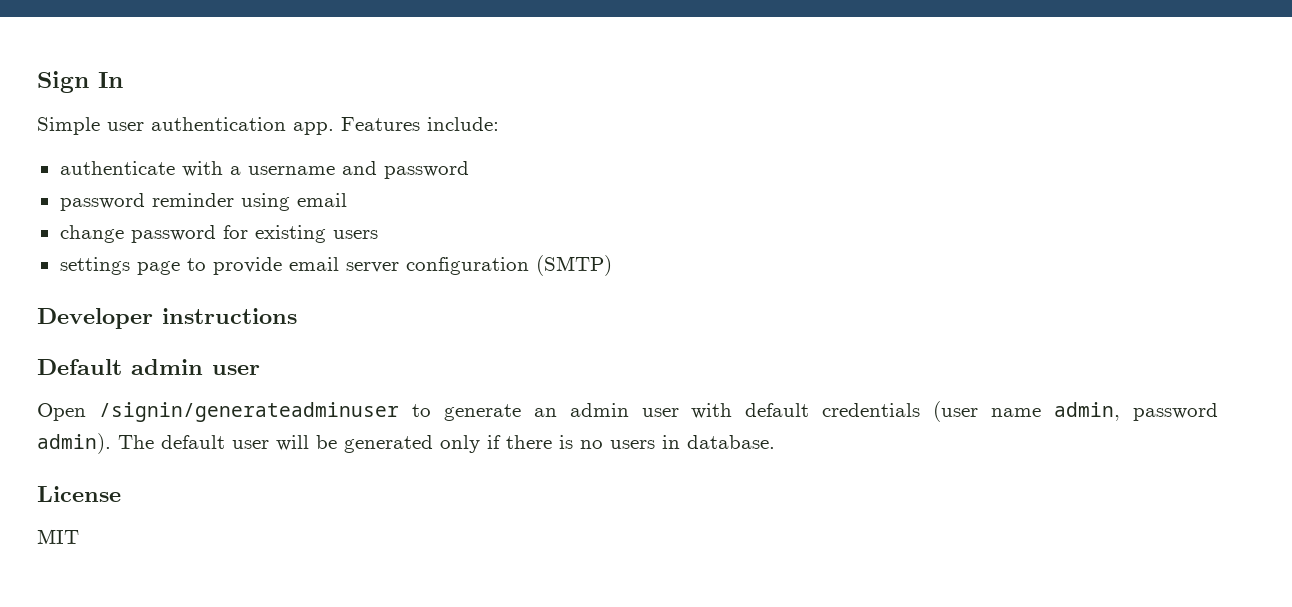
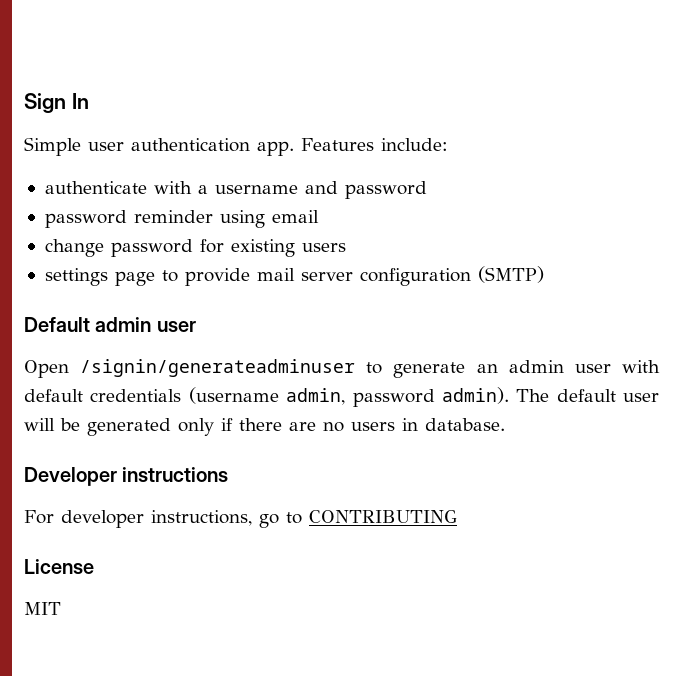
[288,257,339,271] email -> [256,268,295,281] mail
[37,308,297,329] // Developer instructions -> (544, 274) none
[933,401,1042,422] (user name -> [188,387,279,404] (username
[559,435,573,449] is -> [289,422,316,431] are
(775, 442) none -> [24,467,229,486] [24,510,457,528] // Developer instructions // For developer instructions, go to CONTRIBUTING

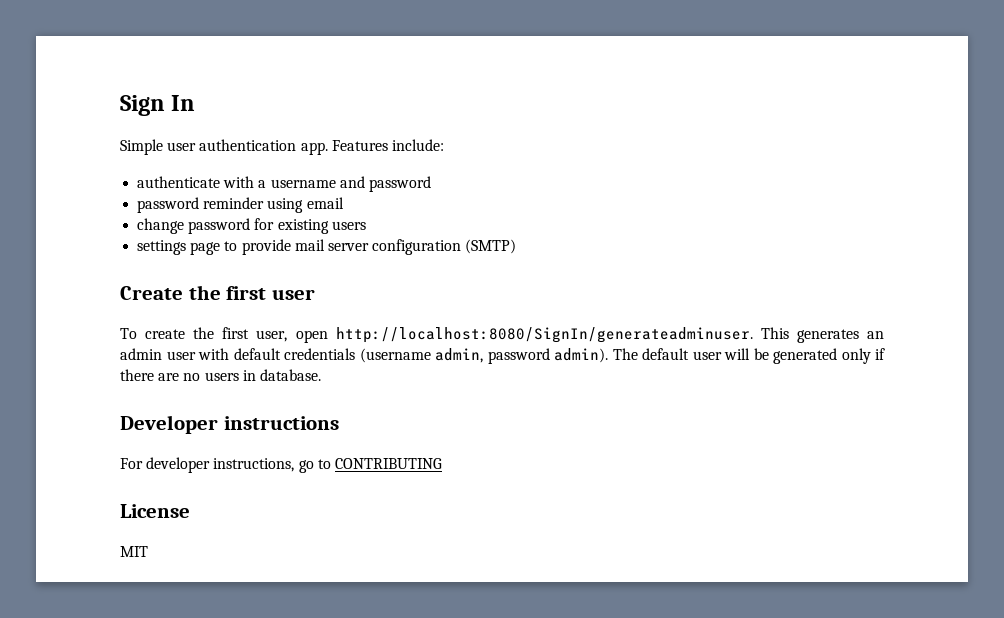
[24,317,196,332] [24,359,466,378] Default admin user // Open /signin/generateadminuser to generate -> [120,285,316,300] [120,327,859,343] Create the first user // To create the first user, open http://localhost:8080/SignIn/generateadminuser. This generates

